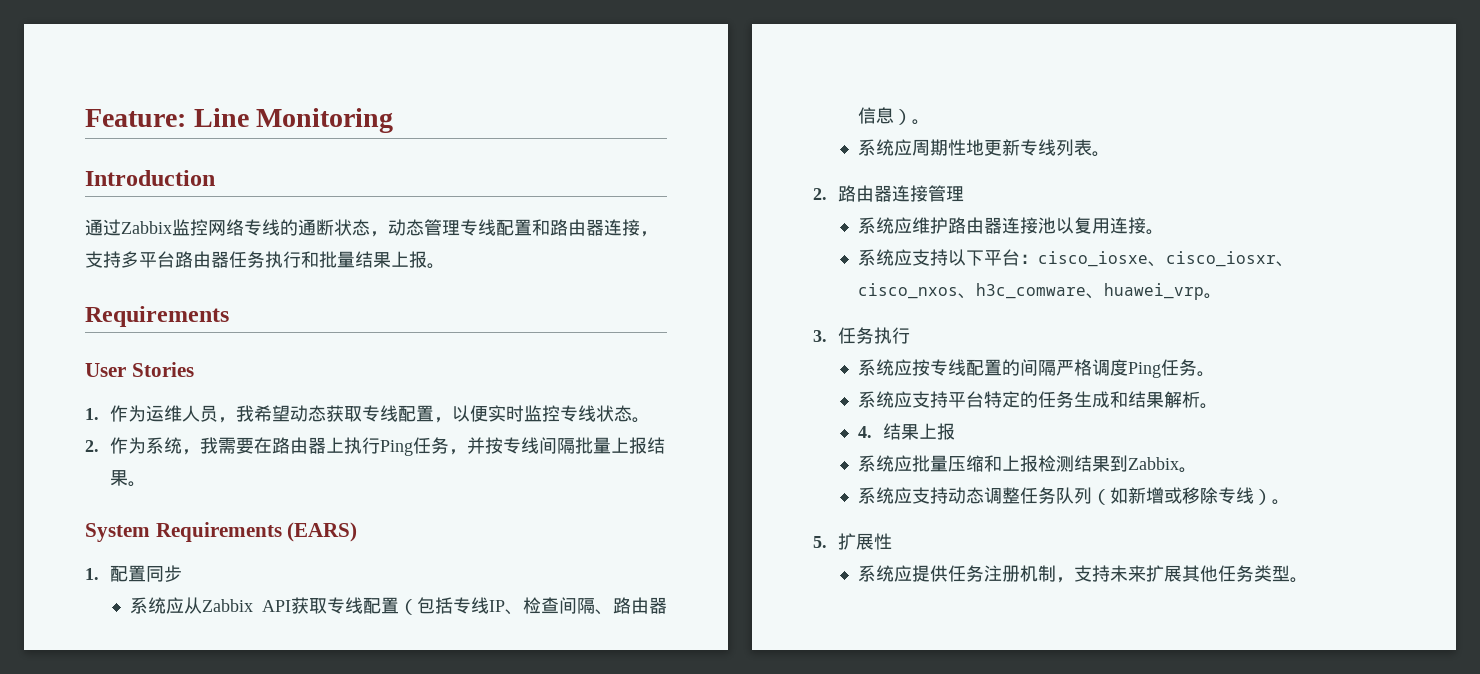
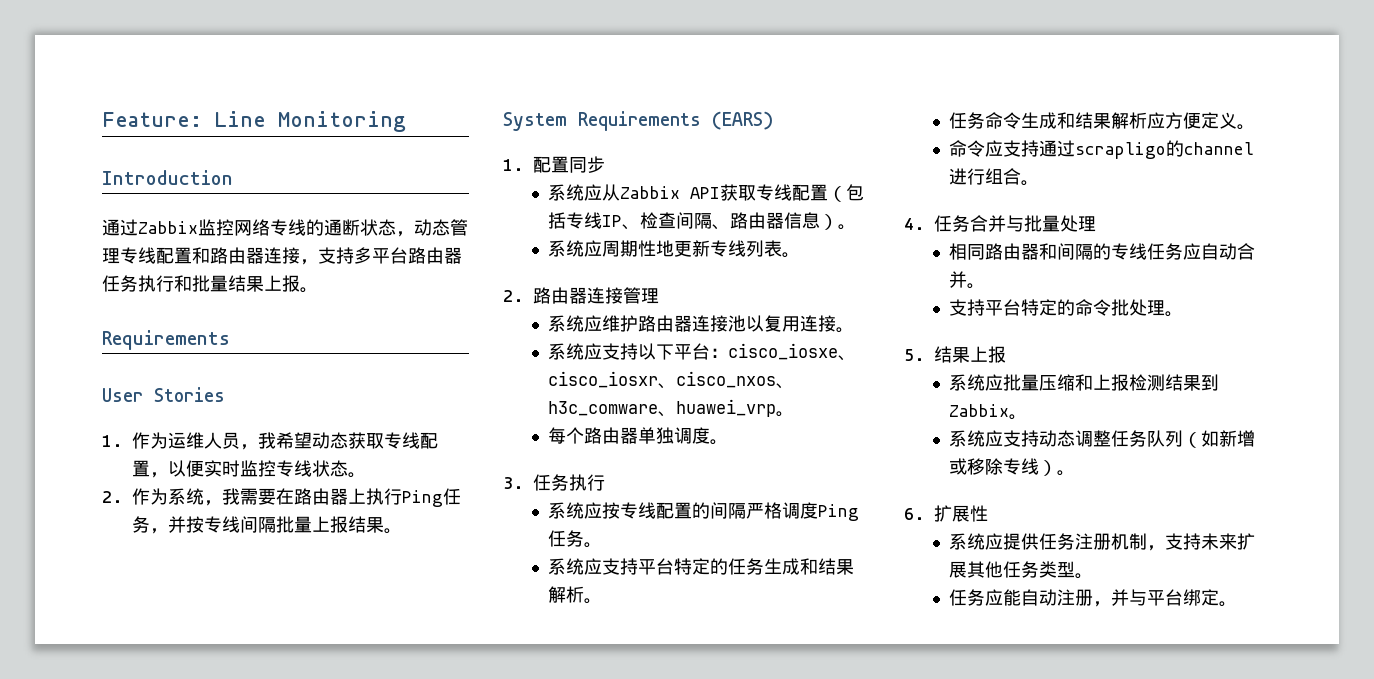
(1222, 296) none -> [548,427,729,445] // 每个路由器单独调度。
[857,426,872,438] 4. -> [949,112,1256,130] [949,140,1255,159] [949,168,1040,186] [904,215,1096,232] [949,243,1256,260] [949,271,986,289] [949,299,1184,317] [904,349,925,361] 任务命令生成和结果解析应方便定义。 // 命令应支持通过scrapligo的channel进行组合。 // 4.任务合并与批量处理 // 相同路由器和间隔的专线任务应自动合并。 // 支持平台特定的命令批处理。 // 5.
[813,536,827,548] 5. -> [904,508,925,520] 6.
(1308, 580) none -> [949,589,1238,607] // 任务应能自动注册，并与平台绑定。

